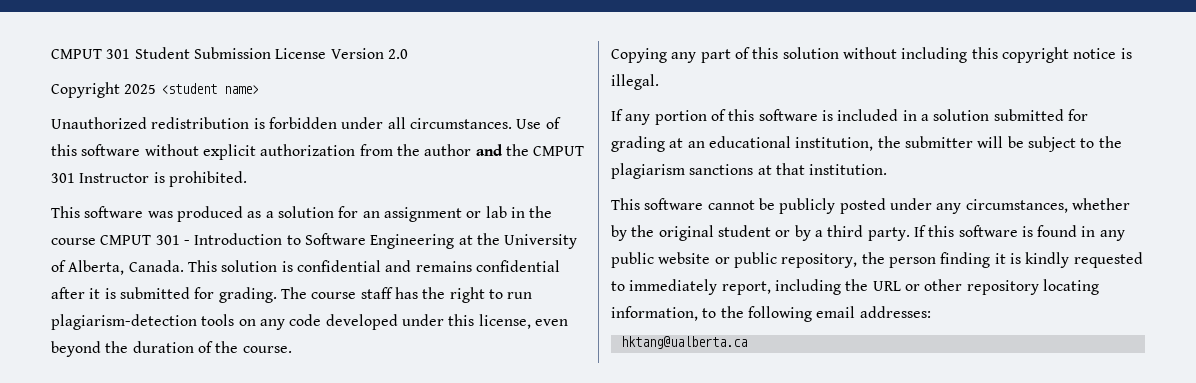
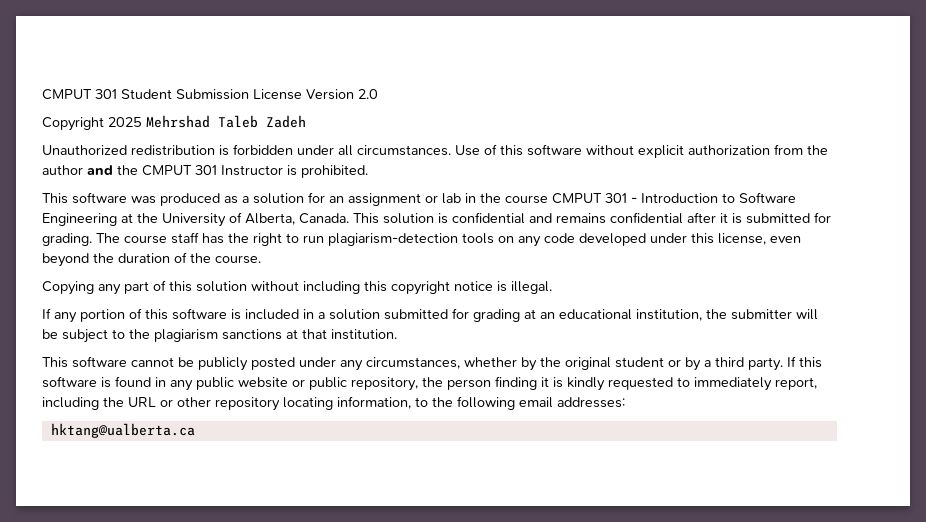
[160,83,259,94] <student name> -> [146,115,306,128] Mehrshad Taleb Zadeh

